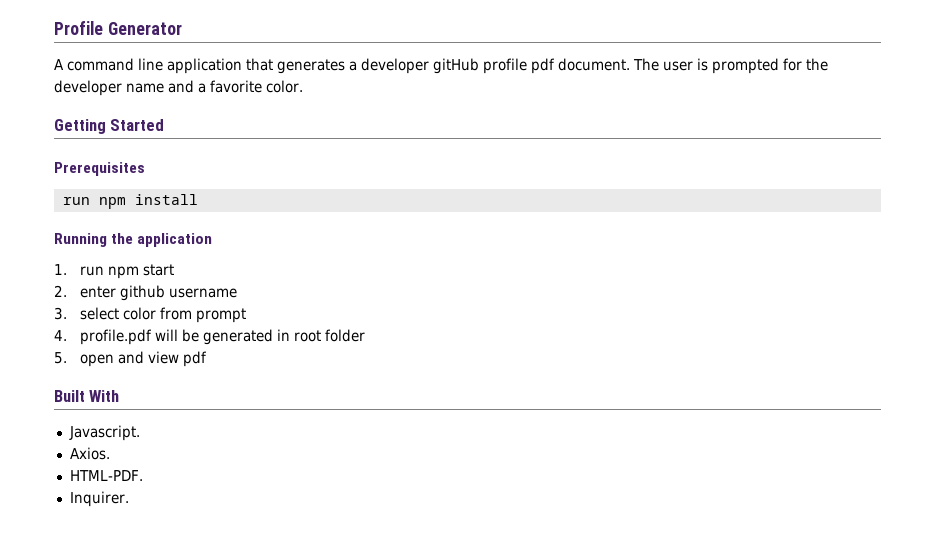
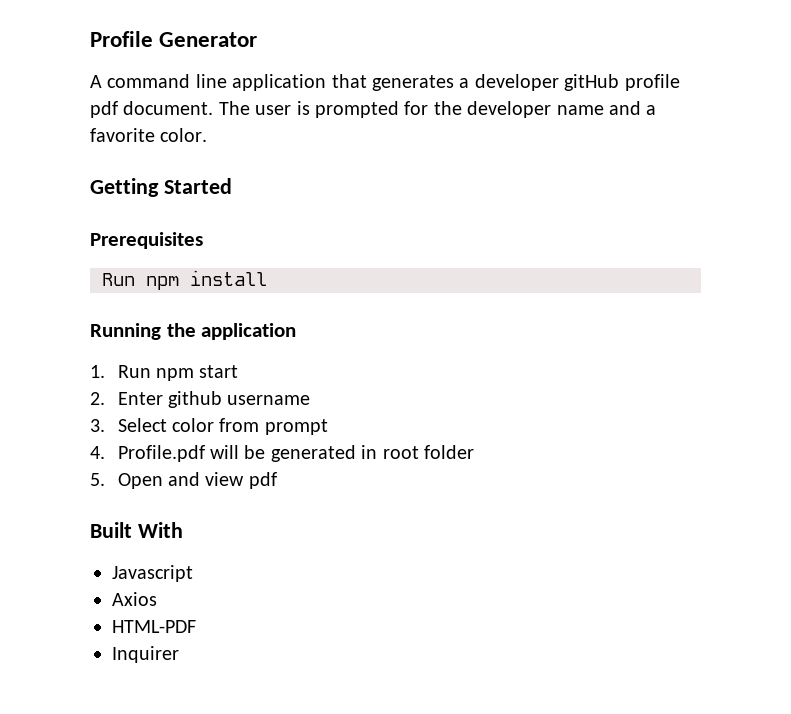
[62,197,90,205] run -> [102,273,135,286] Run
[80,266,105,276] run -> [117,365,151,378] Run
[80,286,117,298] enter -> [117,392,163,405] Enter
[80,307,120,320] select -> [117,418,167,432] Select
[80,329,153,345] profile.pdf -> [117,445,205,462] Profile.pdf
[80,354,115,367] open -> [117,473,163,489] Open
[68,425,140,441] [69,447,110,460] [69,470,143,481] [69,491,129,507] Javascript. // Axios. // HTML-PDF. // Inquirer. -> [112,565,193,582] [112,592,157,606] [112,620,196,633] [112,646,179,663] Javascript // Axios // HTML-PDF // Inquirer

